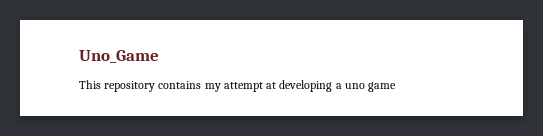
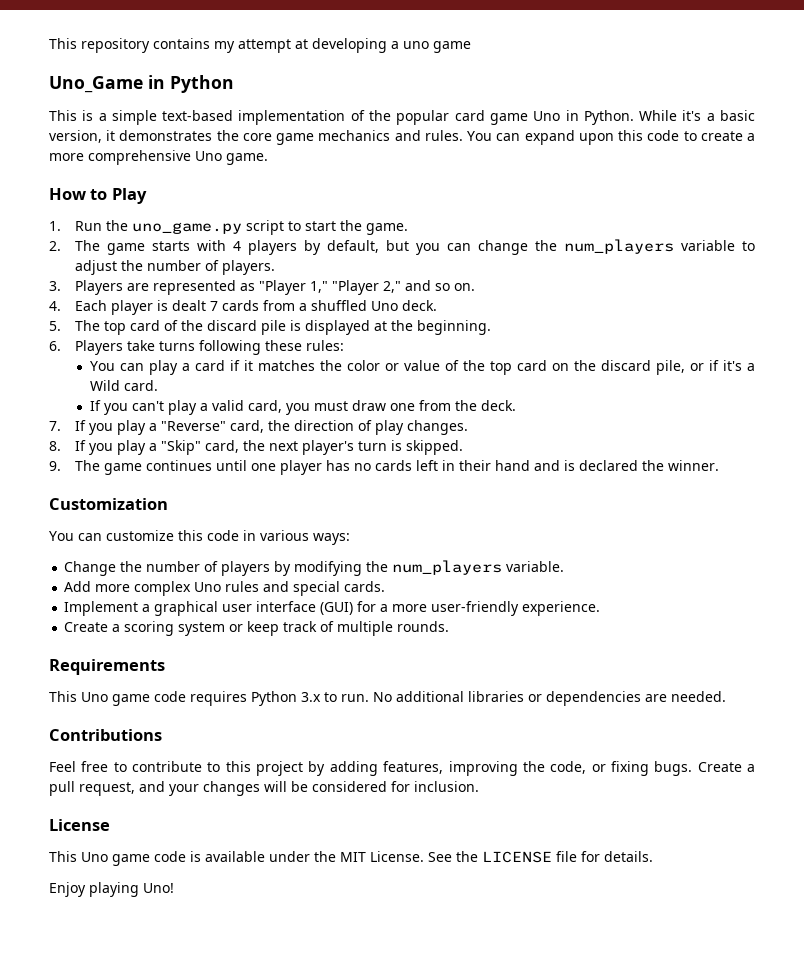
[79,50,159,63] Uno_Game // -> (49, 43) none
(397, 87) none -> [49,75,234,93] [49,110,755,125] [49,130,756,145] [49,150,268,165] [49,188,147,204] [49,220,408,235] [49,239,755,255] [74,260,275,275] [49,280,475,295] [49,300,437,315] [49,320,491,335] [49,340,344,355] [90,360,755,375] [90,380,159,391] [90,400,517,415] [49,420,468,435] [49,440,463,455] [49,460,719,475] [49,498,168,510] [49,530,350,545] [64,560,565,576] [64,581,386,596] [64,601,601,616] [64,621,450,636] [49,659,165,675] [49,691,726,706] [49,729,162,741] [49,761,756,776] [49,781,479,796] [49,819,110,831] [49,851,653,866] [49,882,174,897] // Uno_Game in Python // This is a simple text-based implementation of the popular card game Uno in Python. While it's a basic version, it demonstrates the core game mechanics and rules. You can expand upon this code to create a more comprehensive Uno game. // How to Play // 1. Run the uno_game.py script to start the game. // 2. The game starts with 4 players by default, but you can change the num_players variable to adjust the number of players. // 3. Players are represented as "Player 1," "Player 2," and so on. // 4. Each player is dealt 7 cards from a shuffled Uno deck. // 5. The top card of the discard pile is displayed at the beginning. // 6. Players take turns following these rules: // You can play a card if it matches the color or value of the top card on the discard pile, or if it's a Wild card. // If you can't play a valid card, you must draw one from the deck. // 7. If you play a "Reverse" card, the direction of play changes. // 8. If you play a "Skip" card, the next player's turn is skipped. // 9. The game continues until one player has no cards left in their hand and is declared the winner. // Customization // You can customize this code in various ways: // Change the number of players by modifying the num_players variable. // Add more complex Uno rules and special cards. // Implement a graphical user interface (GUI) for a more user-friendly experience. // Create a scoring system or keep track of multiple rounds. // Requirements // This Uno game code requires Python 3.x to run. No additional libraries or dependencies are needed. // Contributions // Feel free to contribute to this project by adding features, improving the code, or fixing bugs. Create a pull request, and your changes will be considered for inclusion. // License // This Uno game code is available under the MIT License. See the LICENSE file for details. // Enjoy playing Uno!

